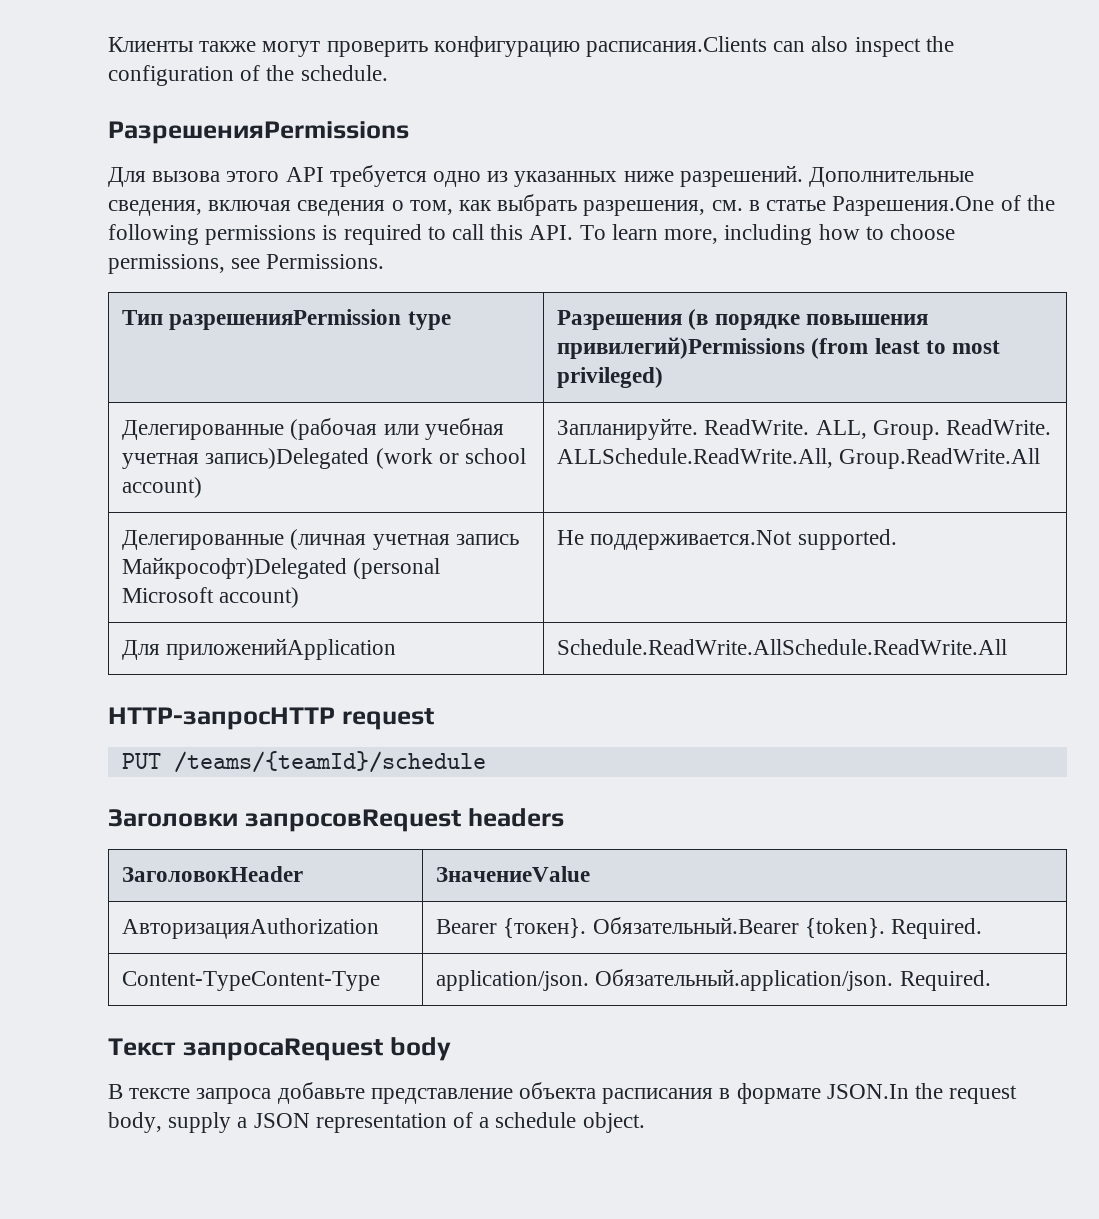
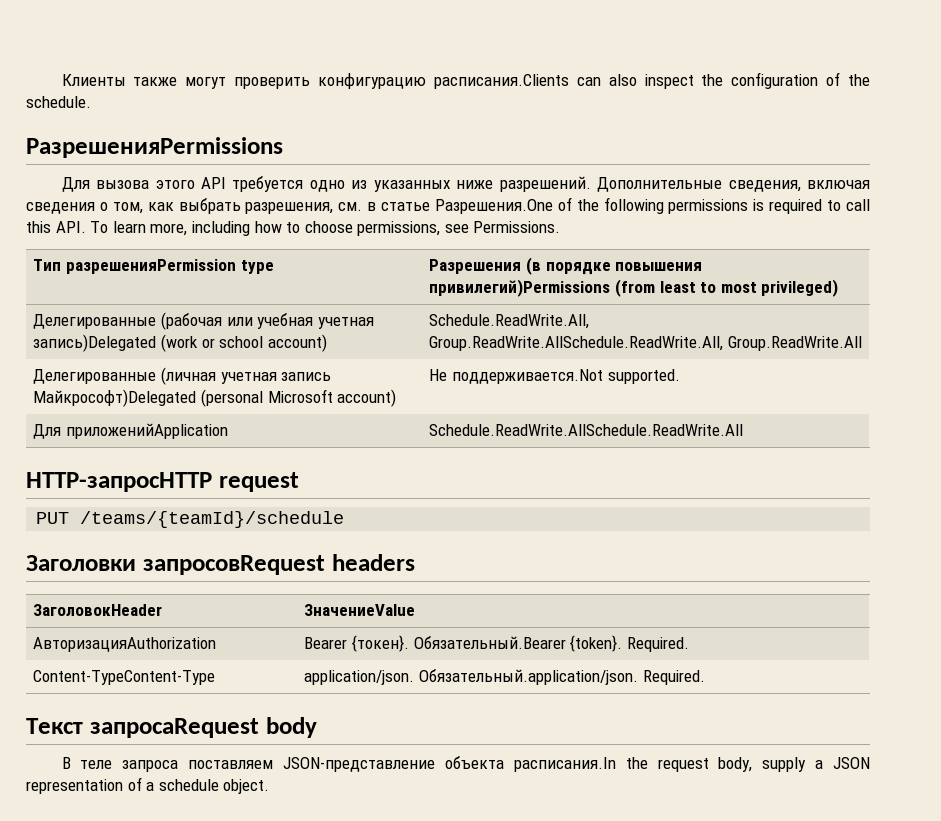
[557,418,1052,440] [557,448,834,468] Запланируйте. ReadWrite. ALL, Group. ReadWrite. ALLSchedule.ReadWrite.All, -> [429,314,590,329] [429,336,724,351] Schedule.ReadWrite.All, Group.ReadWrite.AllSchedule.ReadWrite.All,
[129,1082,909,1104] тексте запроса добавьте представление объекта расписания в формате JSON.In -> [80,756,616,772] теле запроса поставляем JSON-представление объекта расписания.In

